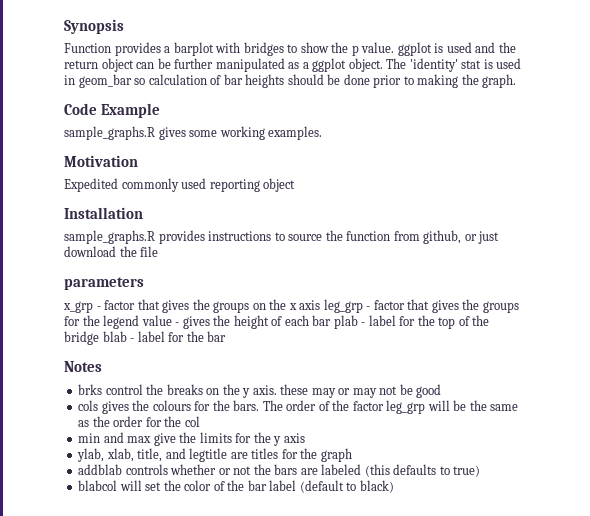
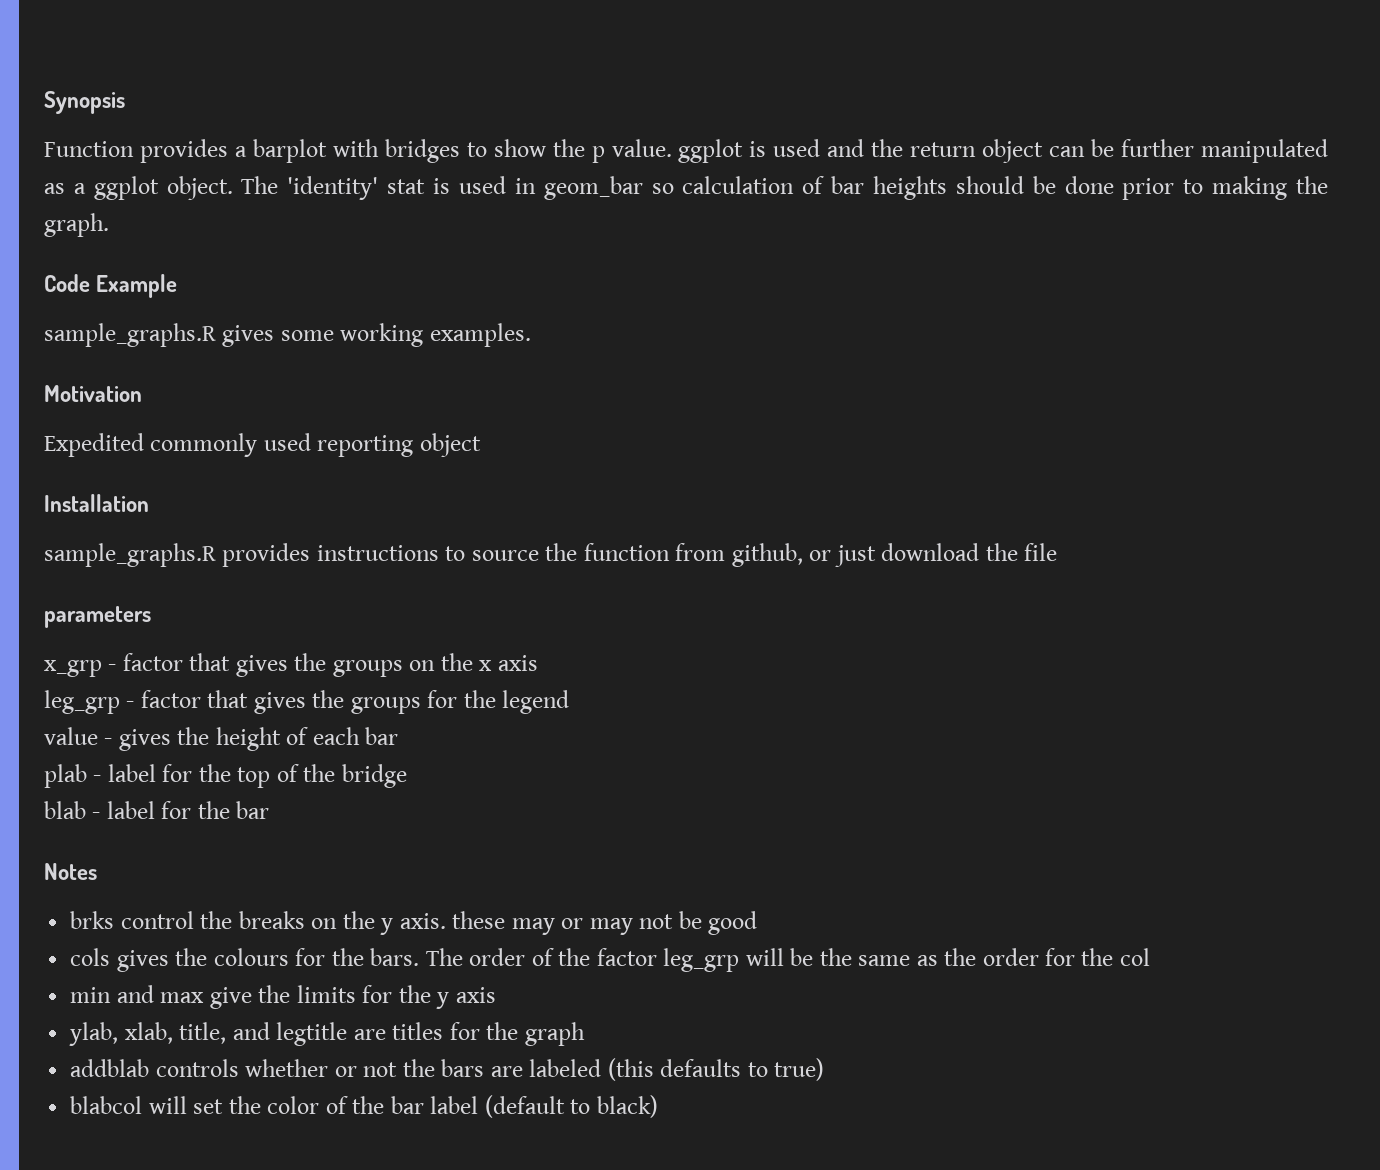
(321, 305) none -> (538, 663) //
(140, 322) none -> (570, 702) //
(332, 320) none -> (399, 736) //
(99, 338) none -> (407, 776) //

